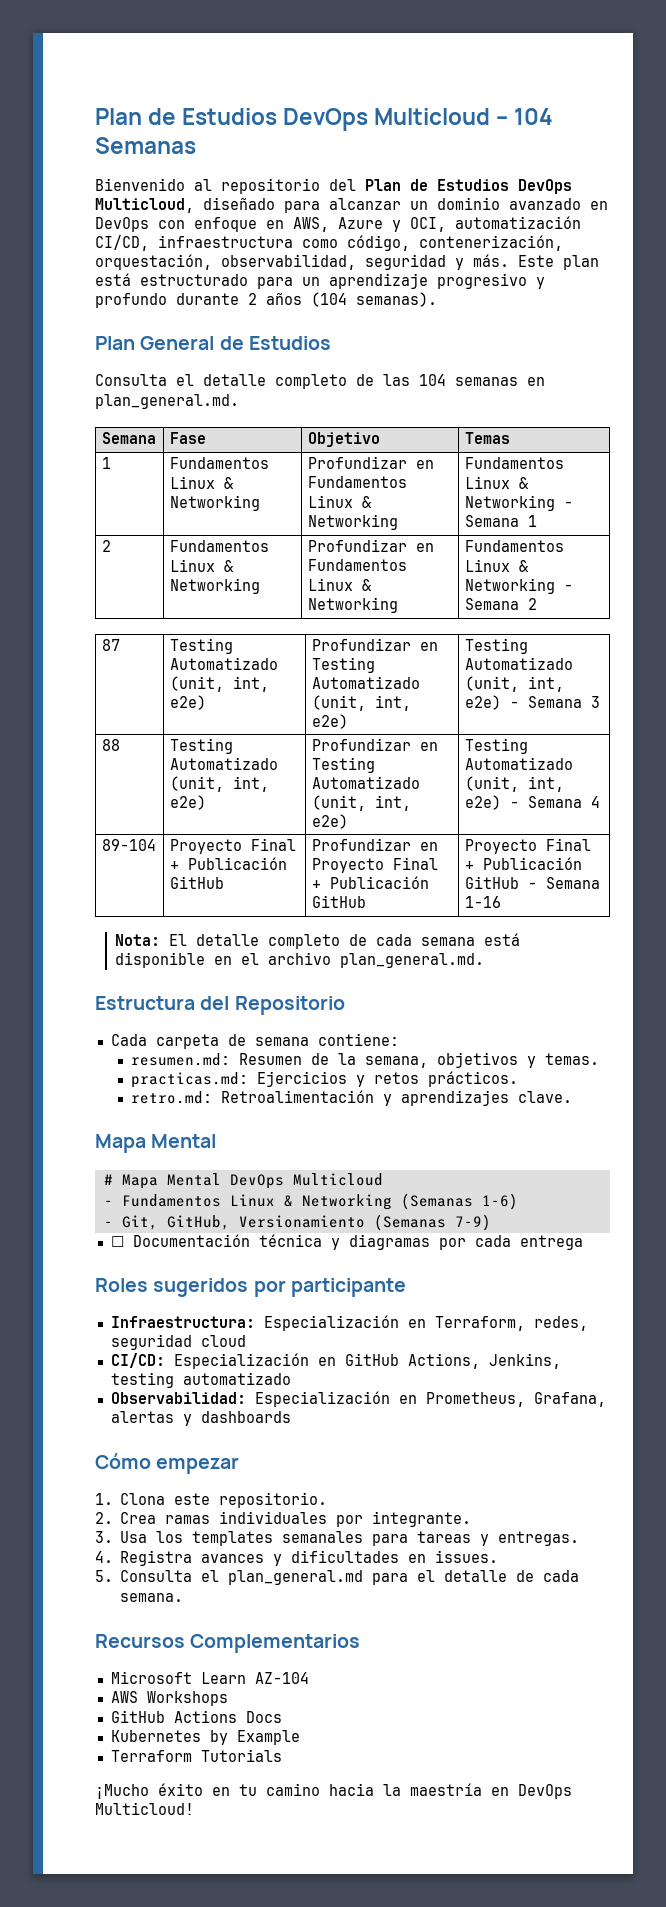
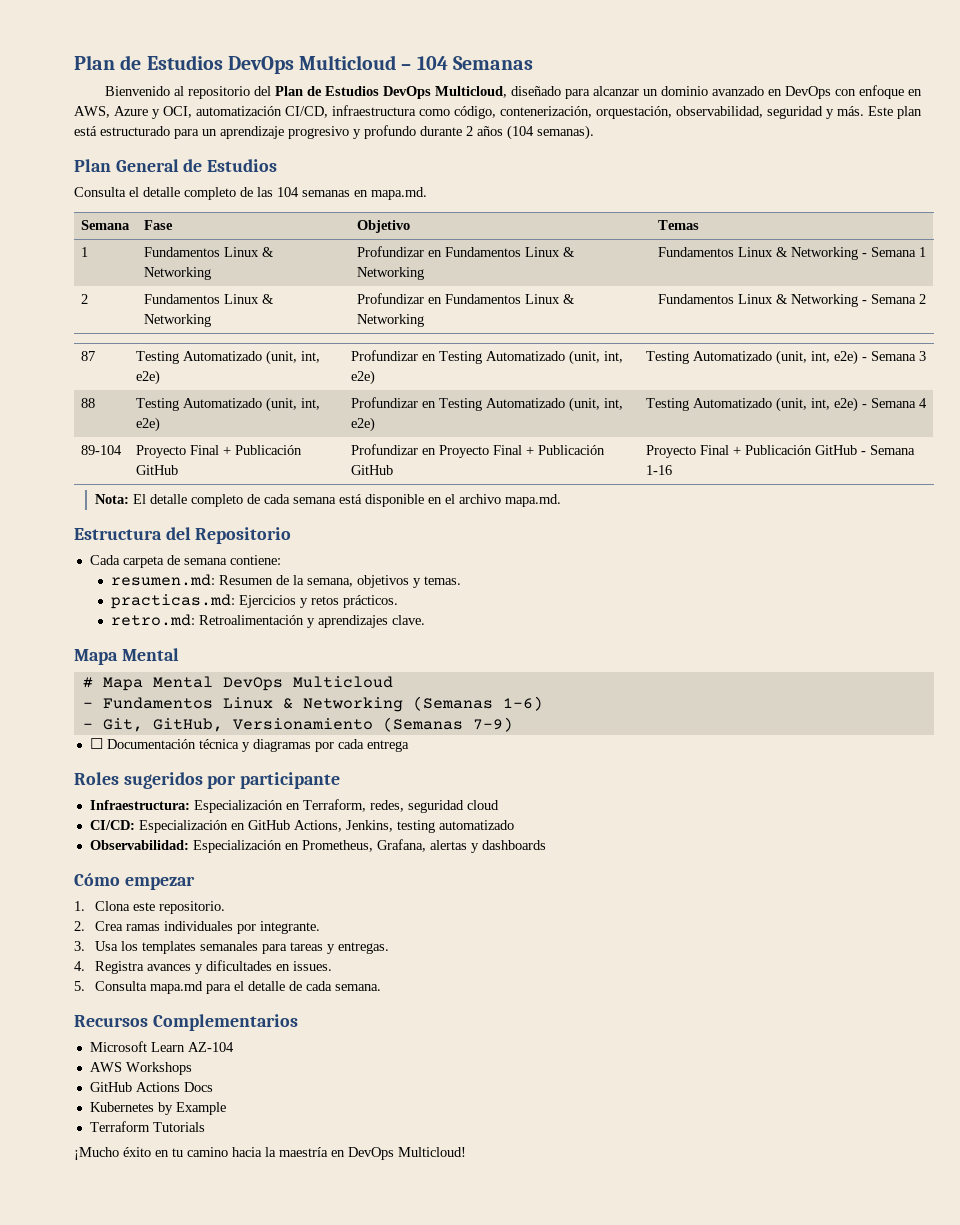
[95,394,239,409] plan_general.md. -> [371,187,427,200] mapa.md.
[340,953,485,968] plan_general.md. -> [505,494,562,507] mapa.md.
[201,1570,364,1585] el plan_general.md -> [150,981,204,994] mapa.md

